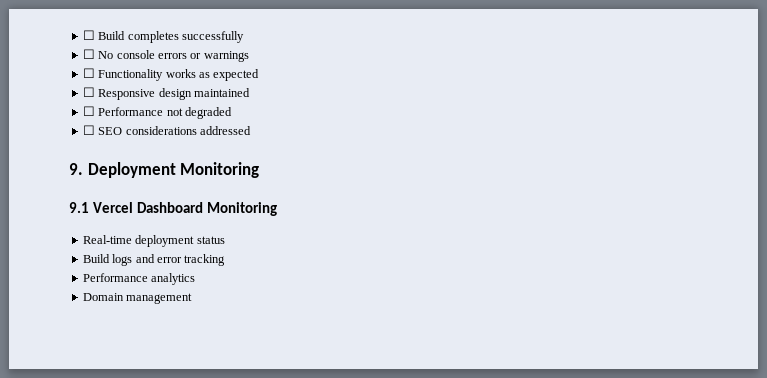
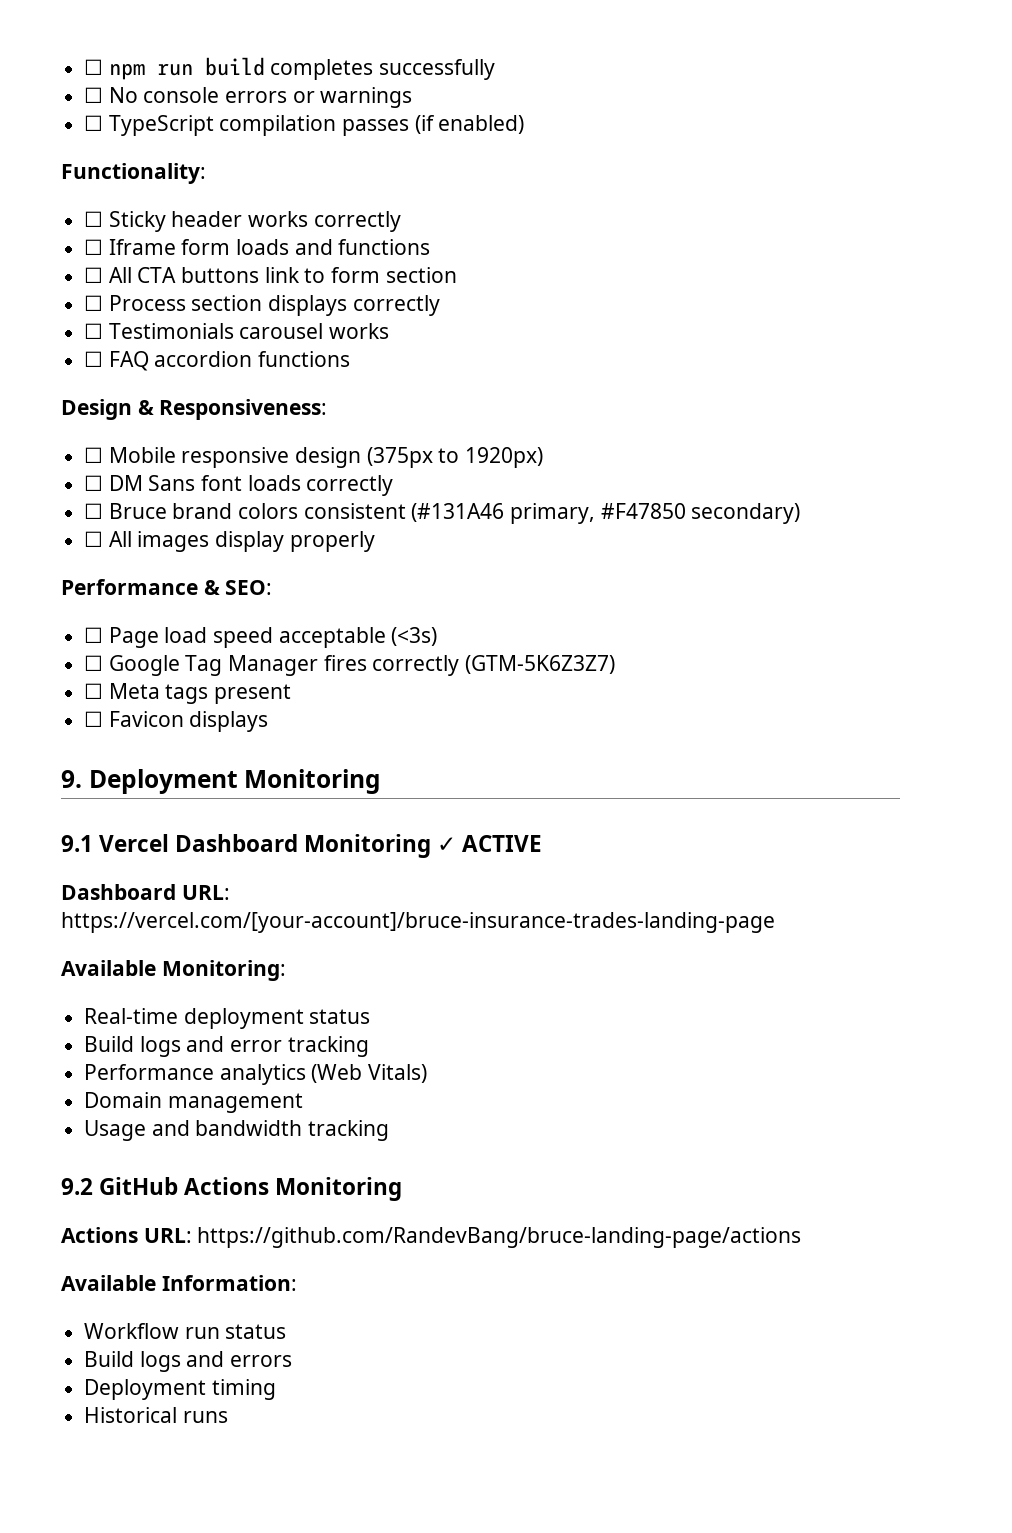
[82,30,126,40] ☐ Build -> [84,57,265,80] ☐ npm run build
[98,69,260,81] [82,87,250,100] [82,106,232,119] [82,125,251,135] Functionality works as expected // ☐ Responsive design maintained // ☐ Performance not degraded // ☐ SEO considerations addressed -> [108,115,525,136] [61,163,206,184] [84,211,401,232] [84,239,431,255] [84,267,457,283] [84,295,440,316] [84,323,390,339] [84,351,351,371] [61,399,328,420] [84,447,544,468] [84,475,394,496] [84,503,801,524] [84,531,375,552] [61,579,273,595] [84,627,438,648] [84,655,616,676] [84,683,292,704] [84,711,269,732] TypeScript compilation passes (if enabled) // Functionality: // ☐ Sticky header works correctly // ☐ Iframe form loads and functions // ☐ All CTA buttons link to form section // ☐ Process section displays correctly // ☐ Testimonials carousel works // ☐ FAQ accordion functions // Design & Responsiveness: // ☐ Mobile responsive design (375px to 1920px) // ☐ DM Sans font loads correctly // ☐ Bruce brand colors consistent (#131A46 primary, #F47850 secondary) // ☐ All images display properly // Performance & SEO: // ☐ Page load speed acceptable (<3s) // ☐ Google Tag Manager fires correctly (GTM-5K6Z3Z7) // ☐ Meta tags present // ☐ Favicon displays
(277, 209) none -> [437,835,543,852] [61,884,230,900] [61,912,775,933] [61,960,286,981] ✓ ACTIVE // Dashboard URL: https://vercel.com/[your-account]/bruce-insurance-trades-landing-page // Available Monitoring:
(196, 279) none -> [311,1064,428,1083] (Web Vitals)
(193, 298) none -> [84,1120,390,1141] [61,1177,403,1201] [61,1227,802,1248] [61,1275,297,1291] [84,1323,287,1339] [84,1351,293,1372] [84,1379,276,1400] [84,1407,228,1423] // Usage and bandwidth tracking // 9.2 GitHub Actions Monitoring // Actions URL: https://github.com/RandevBang/bruce-landing-page/actions // Available Information: // Workflow run status // Build logs and errors // Deployment timing // Historical runs

